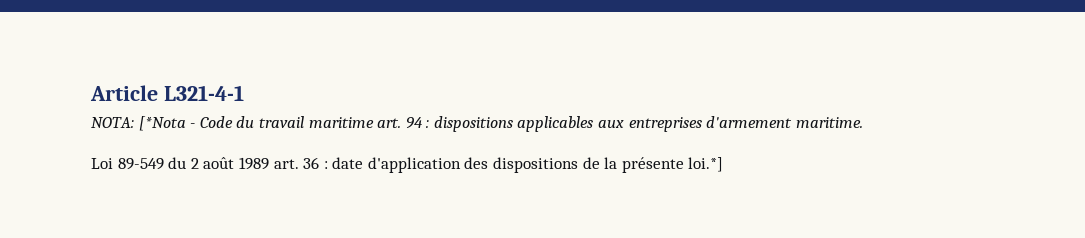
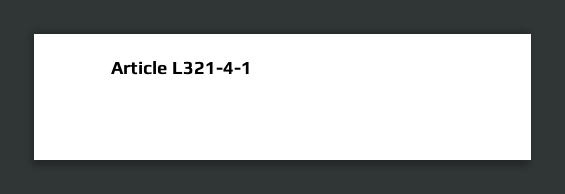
[91,116,863,132] [91,157,724,173] // NOTA: [*Nota - Code du travail maritime art. 94 : dispositions applicables aux entreprises d'armement maritime. // Loi 89-549 du 2 août 1989 art. 36 : date d'application des dispositions de la présente loi.*] -> (252, 68) none

